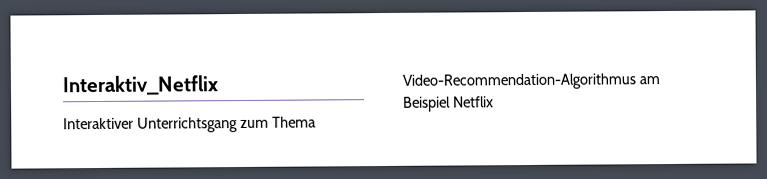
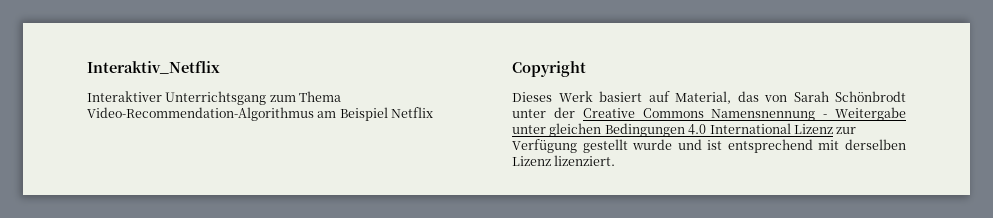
(494, 102) none -> [512,61,586,77] [512,91,906,104] [512,107,906,121] [512,123,857,137] [512,139,906,153] [512,155,616,166] // Copyright // Dieses Werk basiert auf Material, das von Sarah Schönbrodt unter der Creative Commons Namensnennung - Weitergabe unter gleichen Bedingungen 4.0 International Lizenz zur Verfügung gestellt wurde und ist entsprechend mit derselben Lizenz lizenziert.

